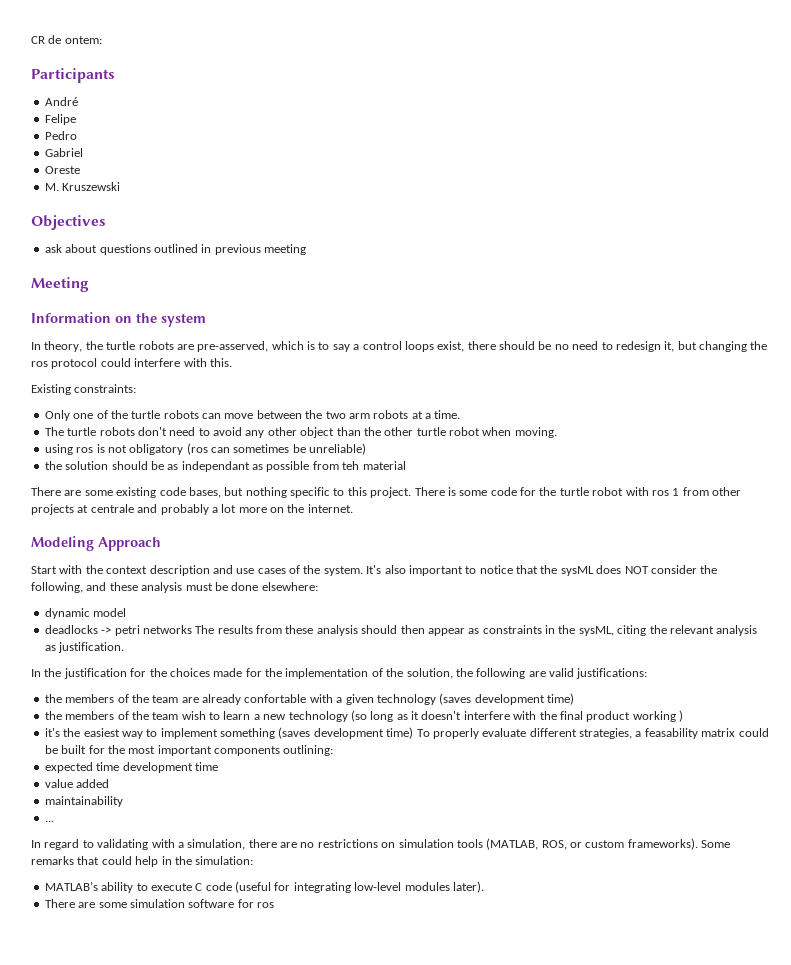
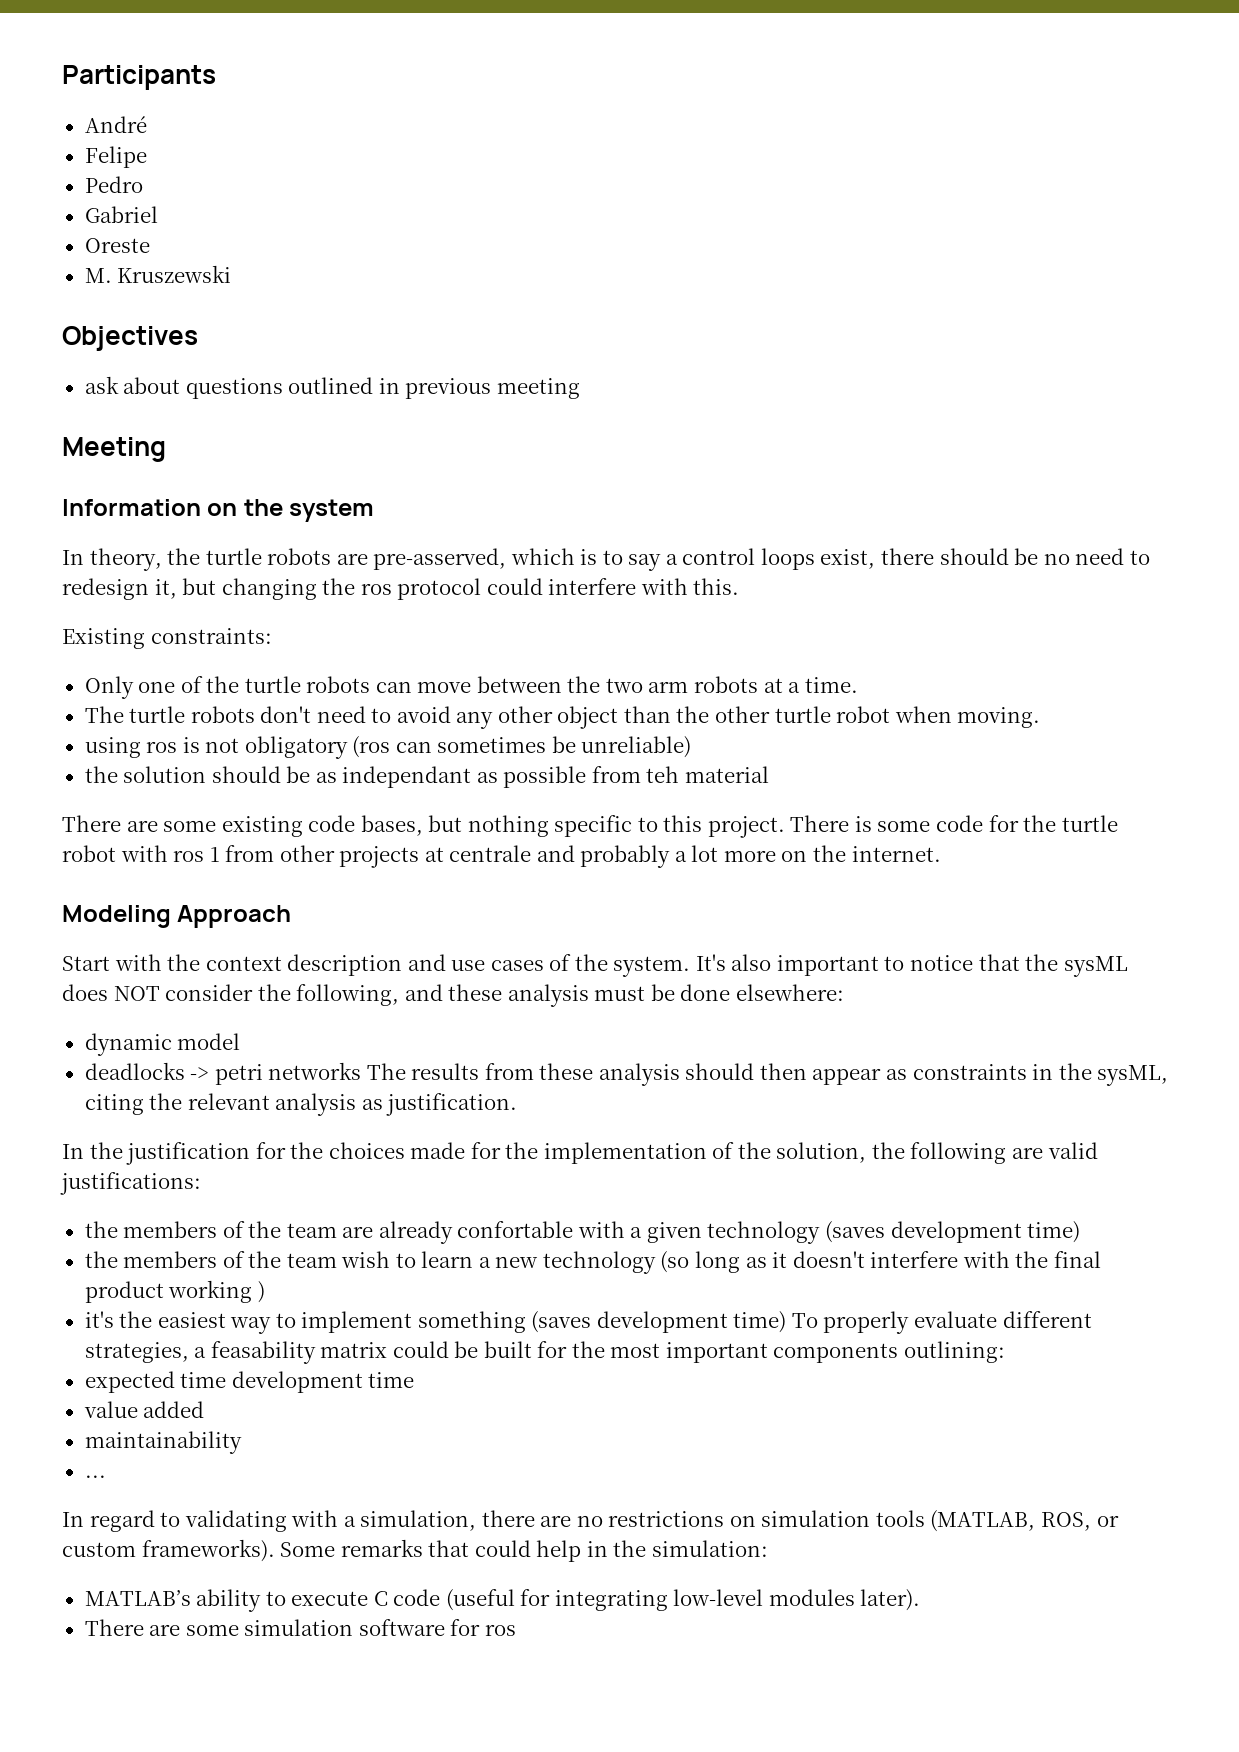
[31,35,102,44] CR de ontem: // -> (62, 77) none

